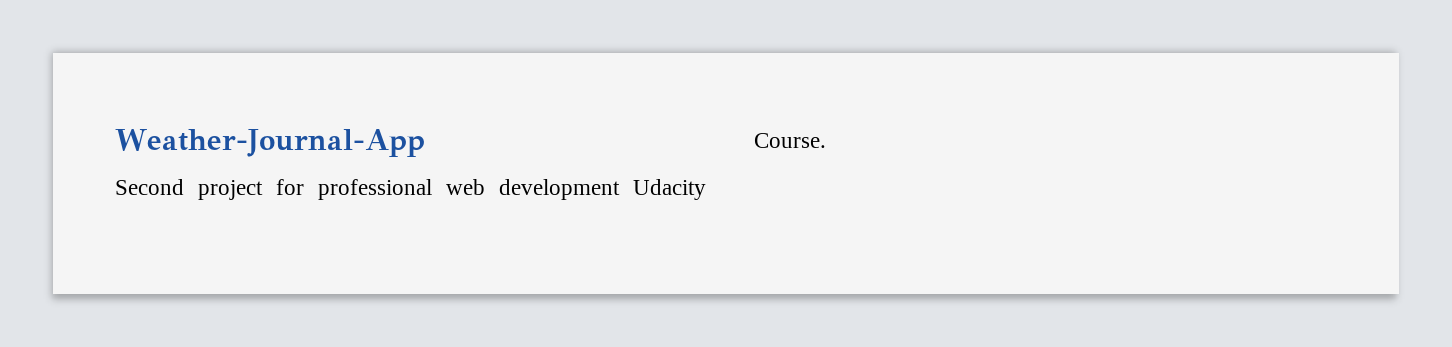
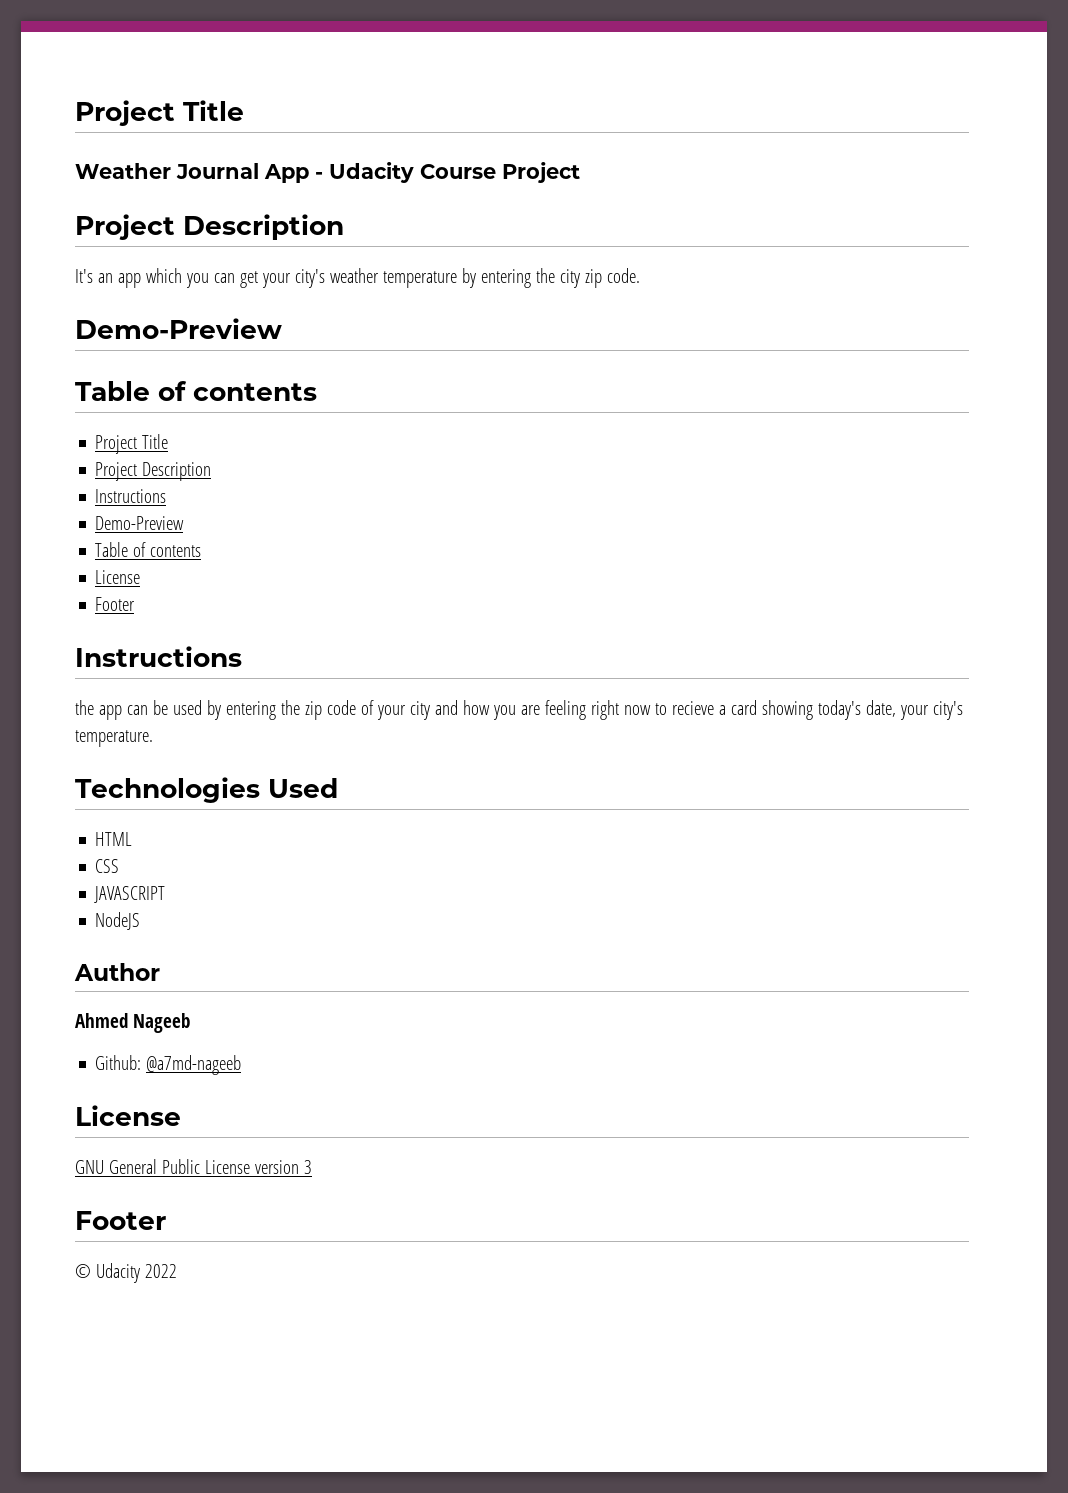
[115,129,425,157] [115,179,706,200] [754,133,826,148] Weather-Journal-App // Second project for professional web development Udacity Course. -> [75,100,244,126] [75,162,580,183] [75,214,344,240] [75,268,640,288] [75,318,282,339] [75,381,317,401] [95,434,169,454] [95,462,212,481] [95,489,167,503] [95,516,185,530] [95,542,202,557] [95,570,141,584] [95,597,136,611] [75,646,242,667] [75,700,963,720] [75,730,153,747] [75,777,338,803] [95,832,133,846] [95,859,120,873] [94,886,166,903] [95,912,141,930] [74,963,160,981] [75,1013,190,1033] [95,1055,242,1075] [75,1105,181,1126] [75,1159,312,1174] [75,1211,166,1230] [75,1263,177,1283] Project Title // Weather Journal App - Udacity Course Project // Project Description // It's an app which you can get your city's weather temperature by entering the city zip code. // Demo-Preview // Table of contents // Project Title // Project Description // Instructions // Demo-Preview // Table of contents // License // Footer // Instructions // the app can be used by entering the zip code of your city and how you are feeling right now to recieve a card showing today's date, your city's temperature. // Technologies Used // HTML // CSS // JAVASCRIPT // NodeJS // Author // Ahmed Nageeb // Github: @a7md-nageeb // License // GNU General Public License version 3 // Footer // © Udacity 2022

